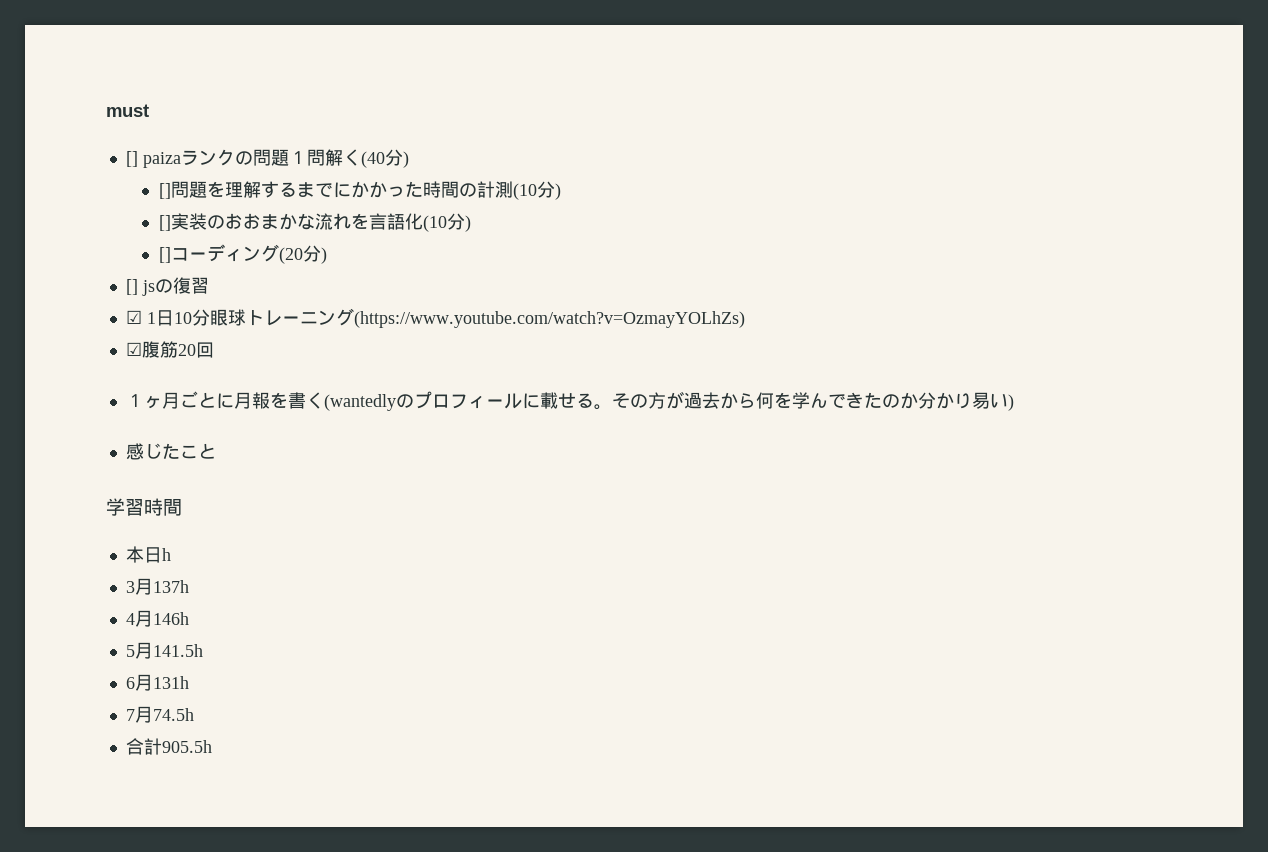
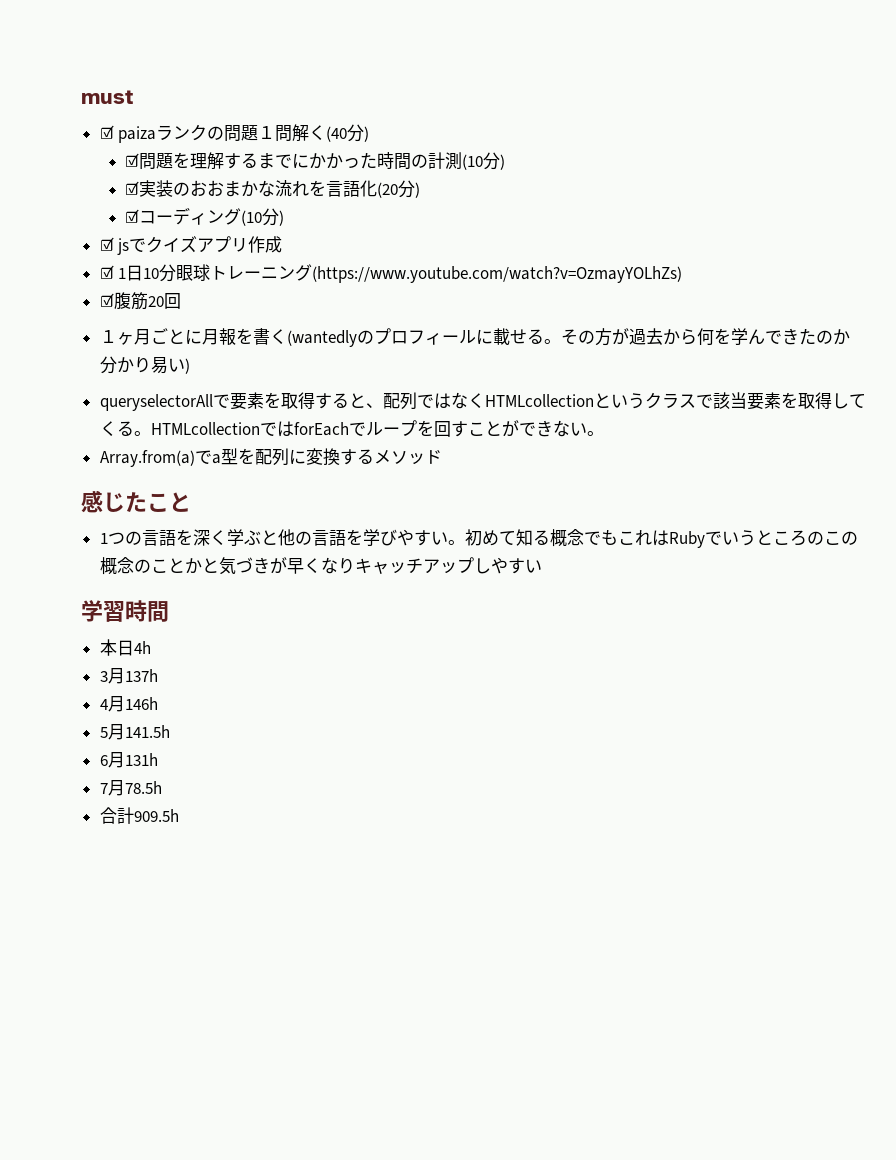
[125,151,138,167] [] -> [99,125,114,139] ☑
[158,183,171,199] [] -> [125,153,140,167] ☑
[158,215,171,231] [] -> [125,181,140,195] ☑
[422,213,471,232] [158,247,171,263] (10分) // [] -> [377,180,421,198] [125,209,140,223] (20分) // ☑
[278,245,327,264] [125,277,209,296] (20分) // [] jsの復習 -> [241,208,285,226] [99,236,283,255] (10分) // ☑ jsでクイズアプリ作成
[125,443,216,460] 感じたこと -> [99,392,866,411] [99,420,604,437] [99,448,442,467] [81,490,191,513] [99,529,858,548] [99,557,542,575] queryselectorAllで要素を取得すると、配列ではなくHTMLcollectionというクラスで該当要素を取得してくる。HTMLcollectionではforEachでループを回すことができない。 // Array.from(a)でa型を配列に変換するメソッド // 感じたこと // 1つの言語を深く学ぶと他の言語を学びやすい。初めて知る概念でもこれはRubyでいうところのこの概念のことかと気づきが早くなりキャッチアップしやすい
[161,548,171,561] h -> [133,641,151,654] 4h
[152,708,194,721] 74.5h -> [124,781,162,794] 78.5h
[161,740,212,753] 905.5h -> [133,809,179,822] 909.5h

